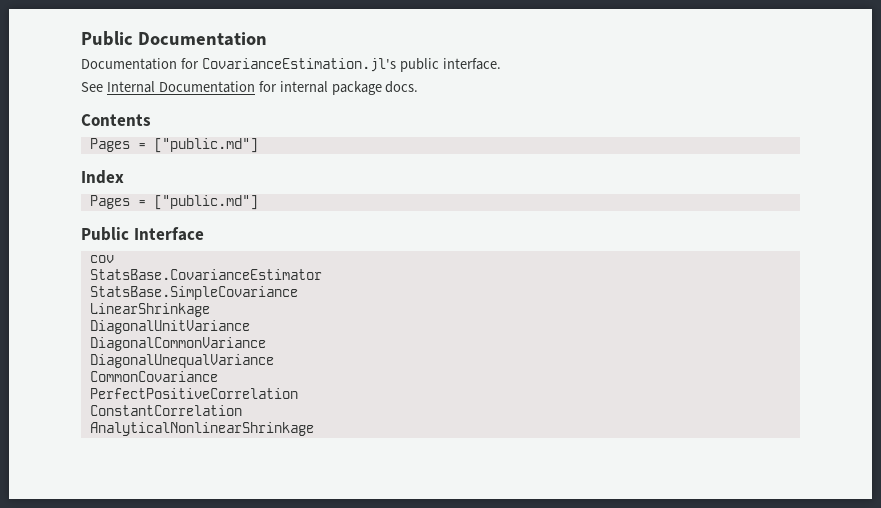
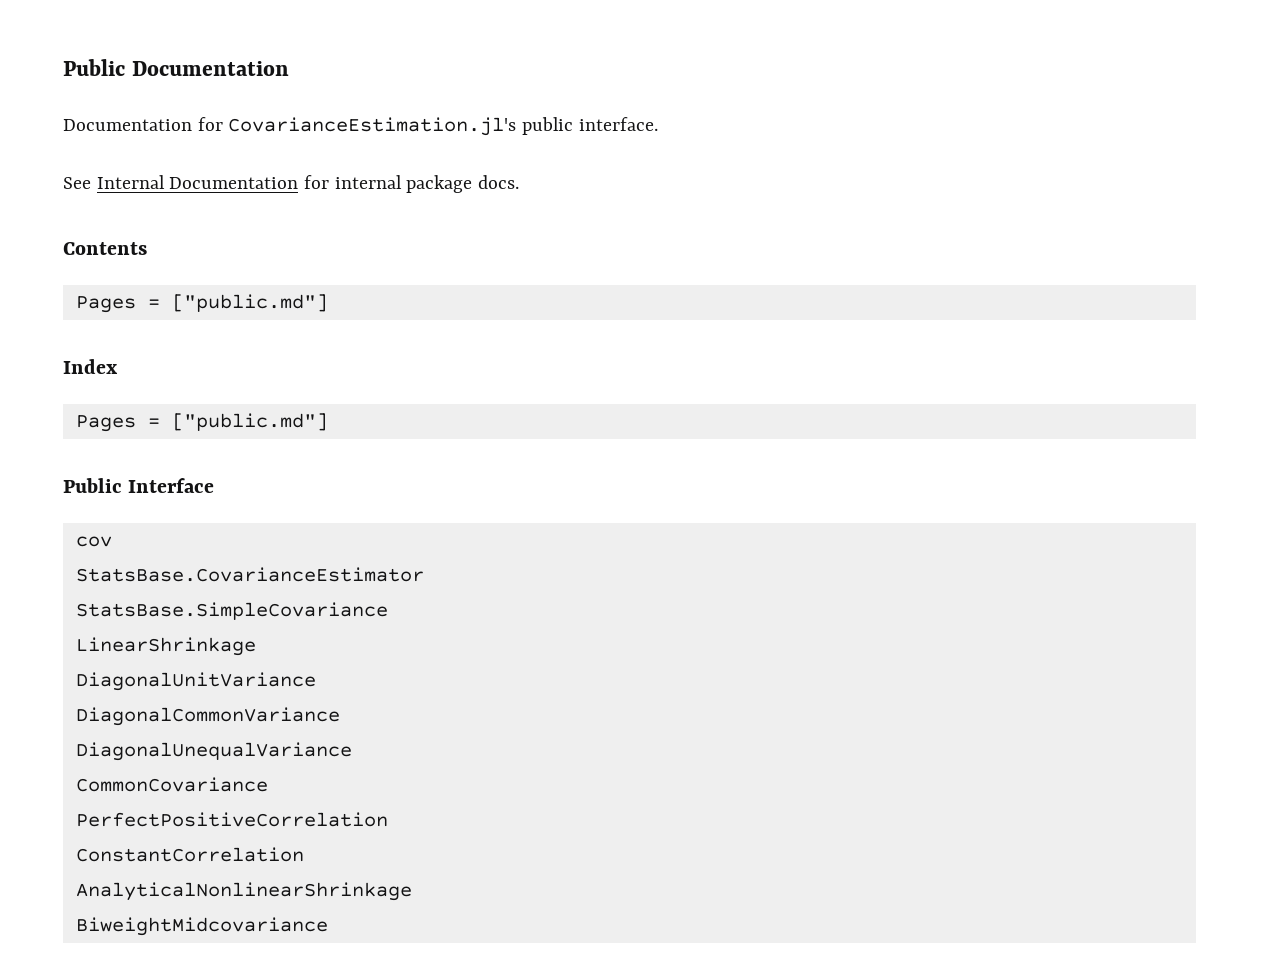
(314, 429) none -> [75,917,328,936] // BiweightMidcovariance

